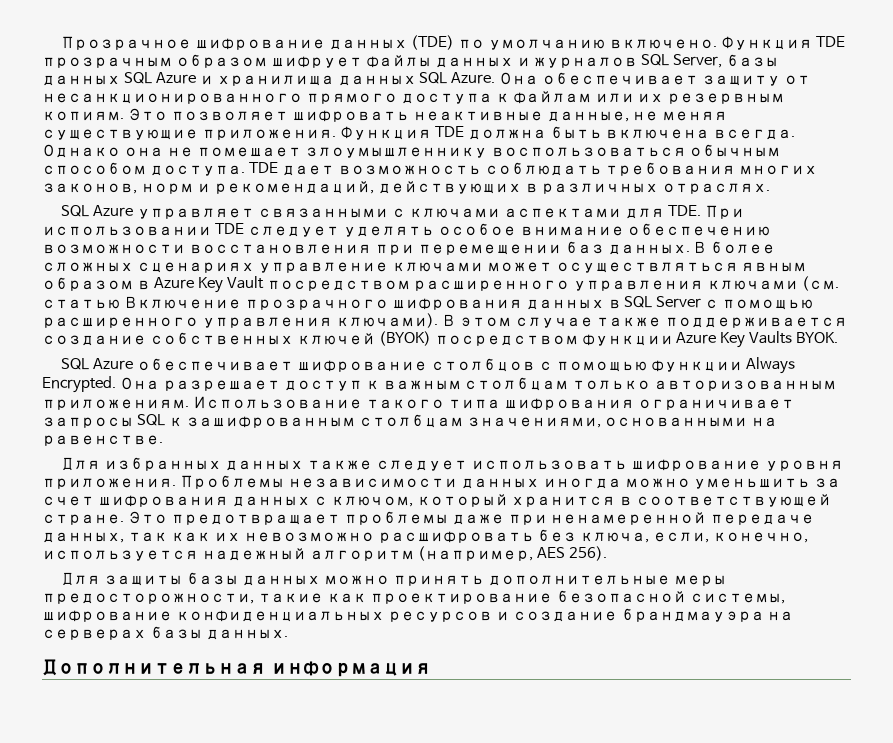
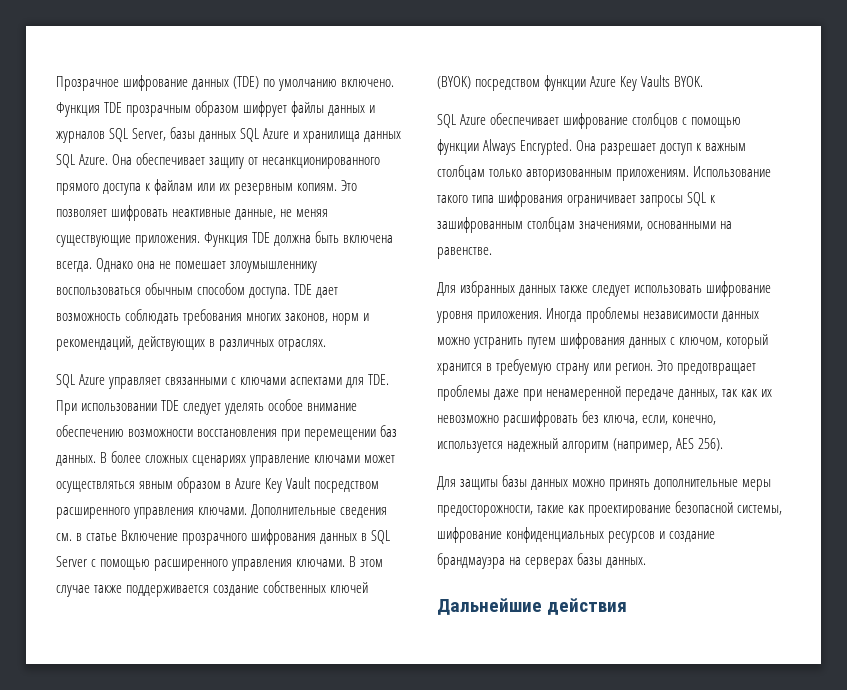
[707,276,840,291] [42,299,120,309] ключами (см. статью -> [198,504,388,518] [56,533,118,541] ключами. Дополнительные сведения см. в статье
[335,313,438,328] ключами). -> [296,559,346,567] ключами.
[179,475,841,489] [42,496,94,506] Проблемы независимости данных иногда можно уменьшить за счет -> [546,307,760,323] [437,337,557,349] Иногда проблемы независимости данных можно устранить путем
[636,494,832,507] [42,514,124,525] соответствующей стране. -> [496,359,654,375] требуемую страну или регион.
[42,659,431,677] Дополнительная информация -> [437,598,628,615] Дальнейшие действия

